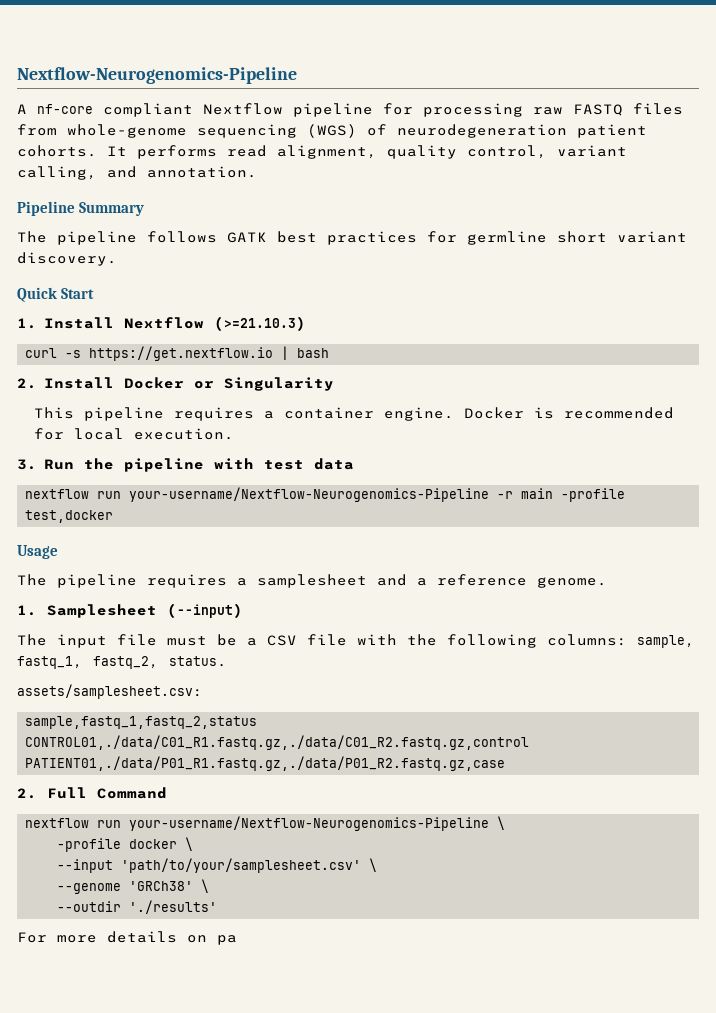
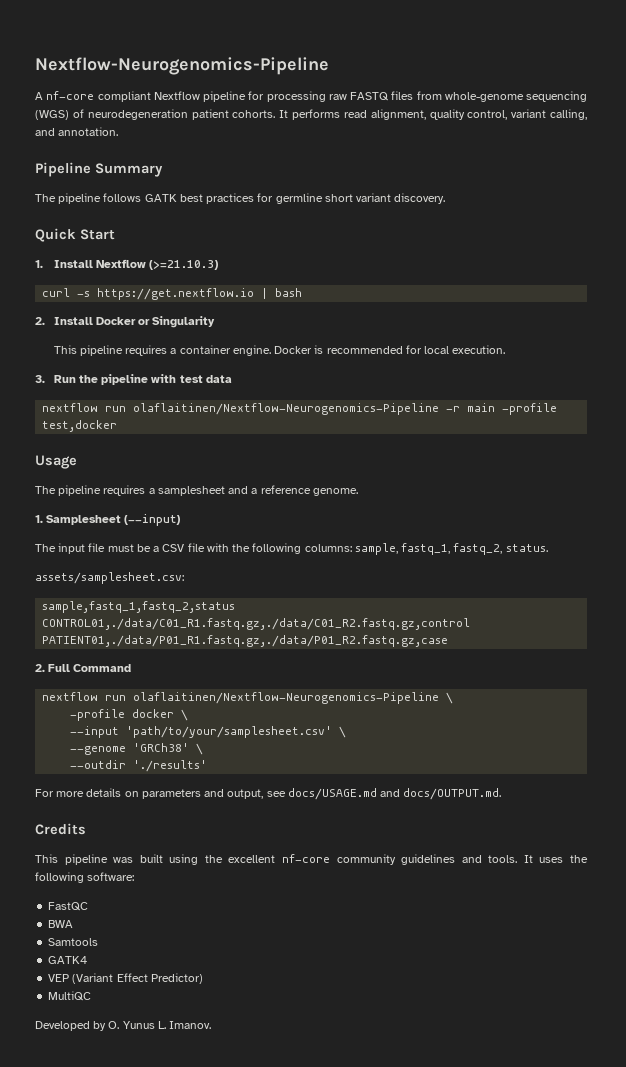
[129,487,490,502] your-username/Nextflow-Neurogenomics-Pipeline -> [133,403,440,415] olaflaitinen/Nextflow-Neurogenomics-Pipeline
[129,816,490,831] your-username/Nextflow-Neurogenomics-Pipeline -> [133,692,440,704] olaflaitinen/Nextflow-Neurogenomics-Pipeline
[217,935,237,945] pa -> [141,788,502,800] [35,823,86,835] [35,854,588,865] [35,872,135,883] [48,902,89,911] [48,920,74,928] [48,938,99,946] [48,956,88,964] [48,973,203,984] [48,991,92,1001] [35,1021,212,1031] parameters and output, see docs/USAGE.md and docs/OUTPUT.md. // Credits // This pipeline was built using the excellent nf-core community guidelines and tools. It uses the following software: // FastQC // BWA // Samtools // GATK4 // VEP (Variant Effect Predictor) // MultiQC // Developed by O. Yunus L. Imanov.

